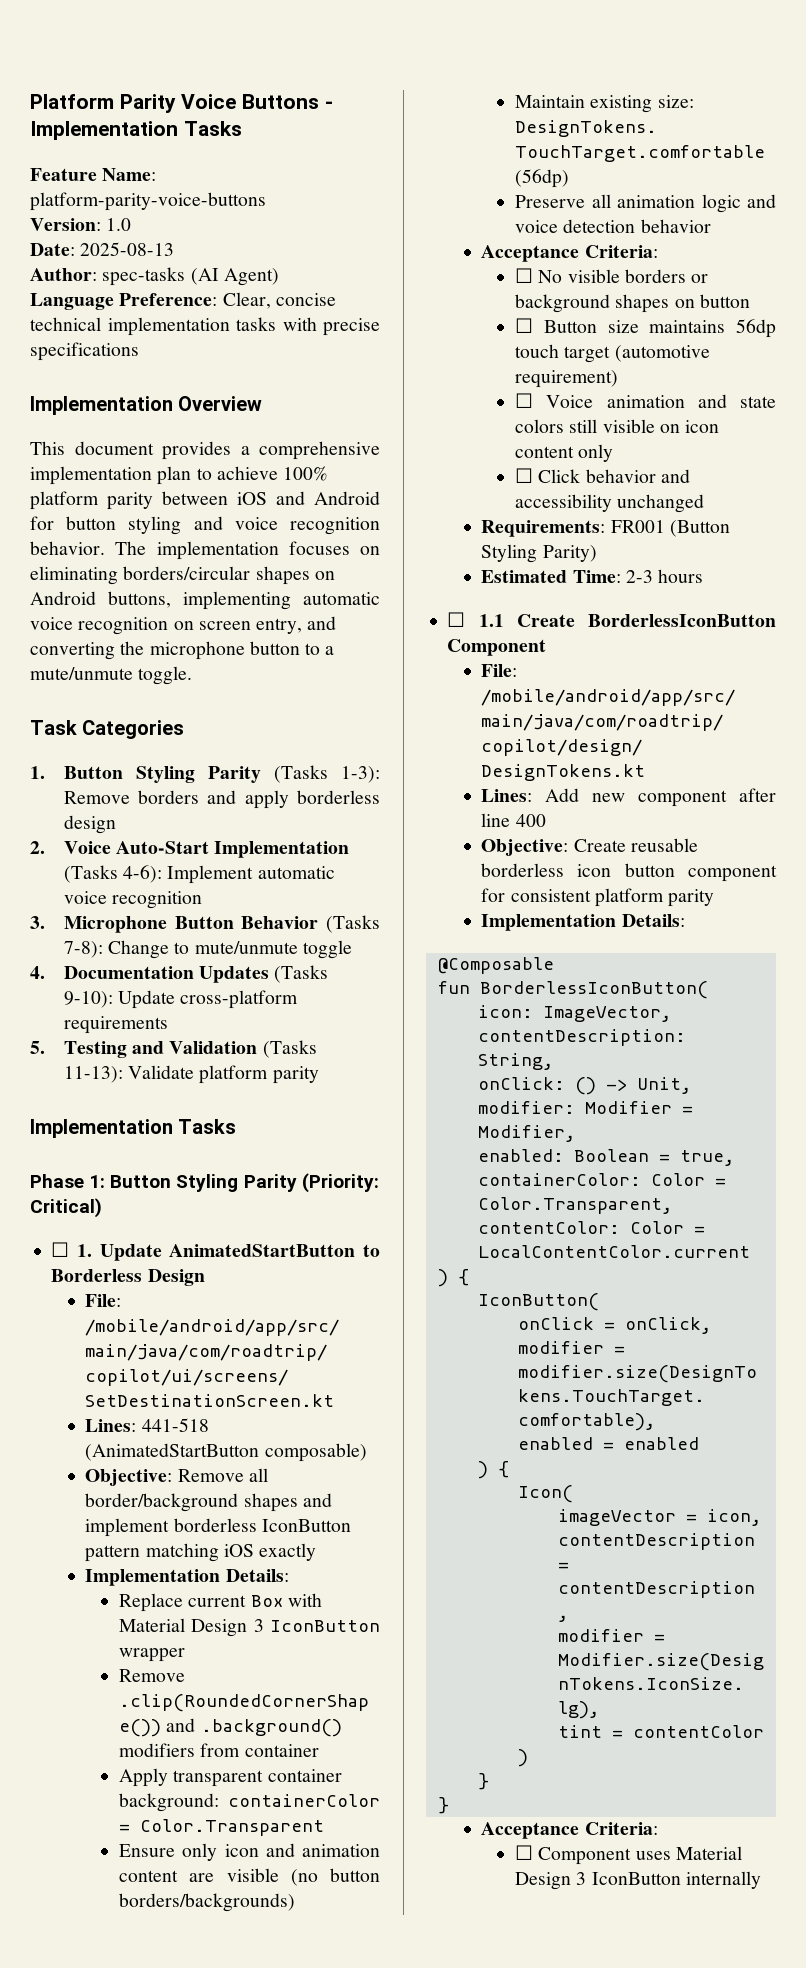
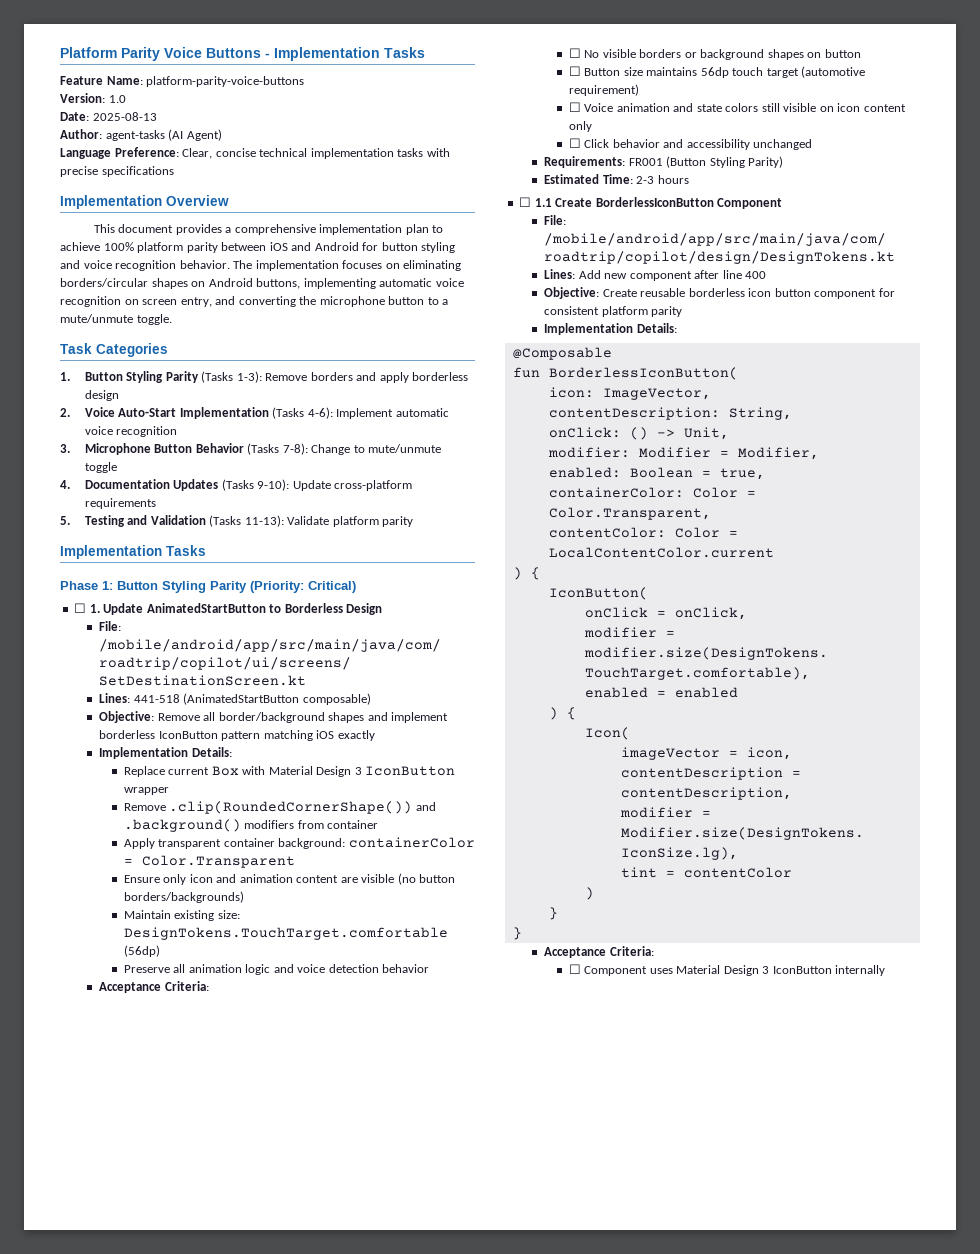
[102,267,186,286] spec-tasks -> [105,130,165,141] agent-tasks

